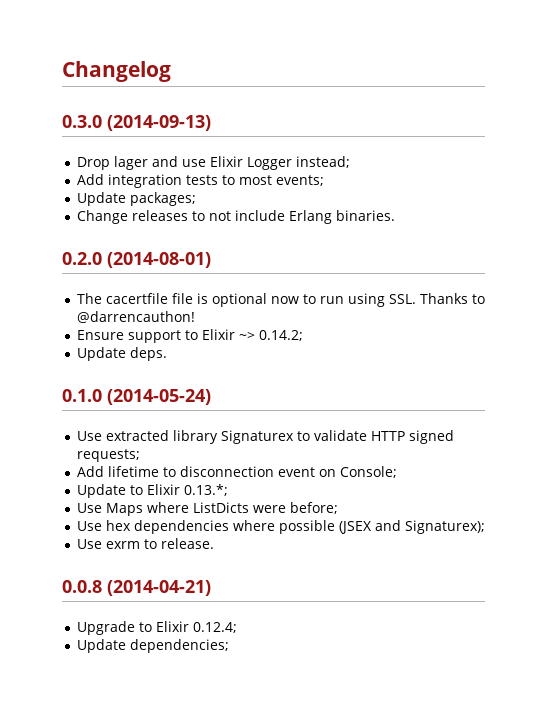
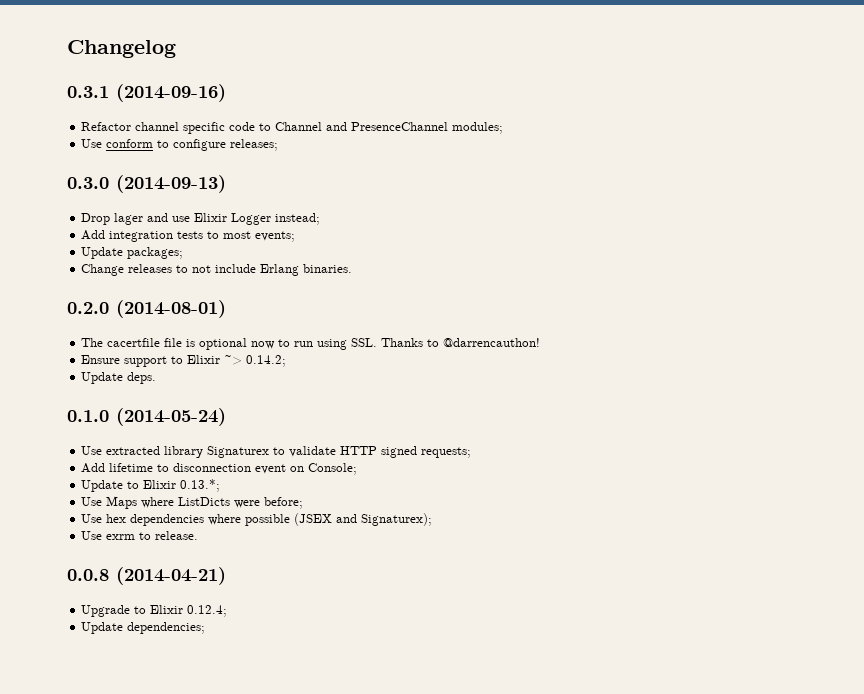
(171, 71) none -> [67,84,226,102] [81,122,504,134] [81,139,279,151] // 0.3.1 (2014-09-16) // Refactor channel specific code to Channel and PresenceChannel modules; // Use conform to configure releases;

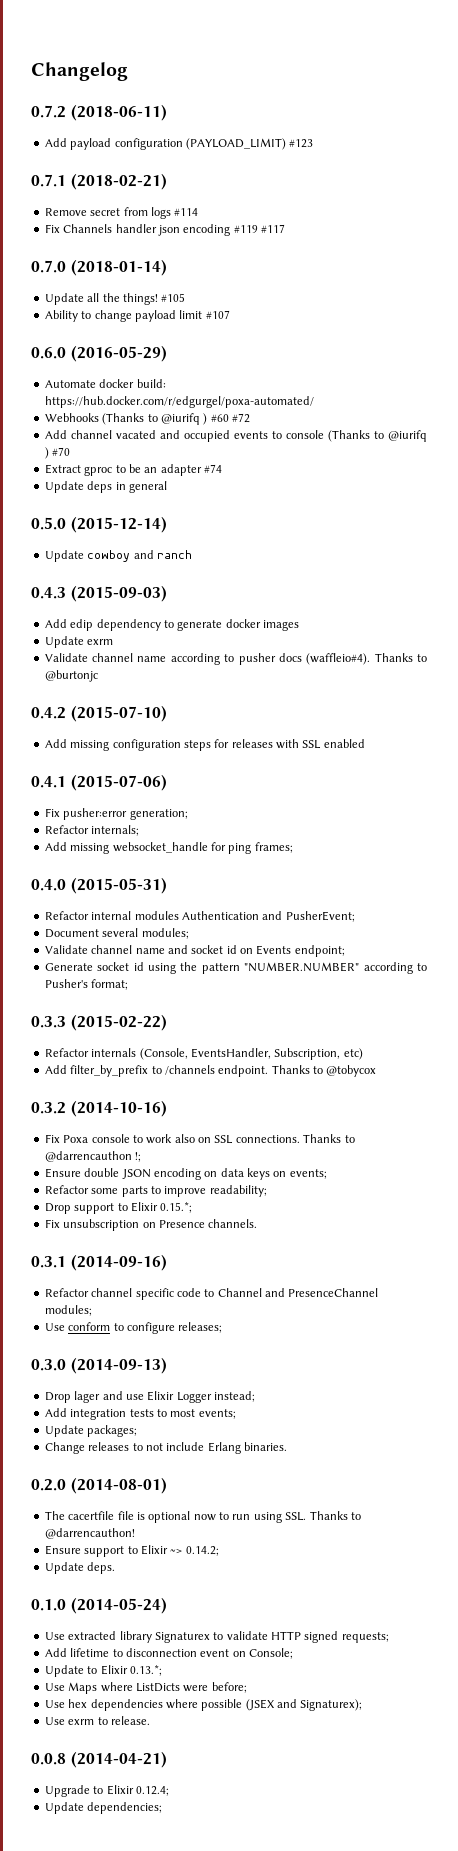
(176, 49) none -> [31,104,167,121] [44,138,314,150] [31,173,167,190] [44,207,199,219] [44,224,285,236] [31,259,167,276] [44,293,186,305] [44,310,230,322] [31,345,167,362] [44,379,166,388] [44,396,314,408] [44,413,250,425] [44,430,427,442] [44,447,71,459] [44,464,222,476] [44,481,167,493] [31,516,167,533] [44,550,192,562] [31,585,167,602] [44,619,299,631] [44,636,114,648] [44,653,427,665] [44,670,98,682] [31,705,167,722] [44,739,365,751] [31,774,167,791] [44,808,188,820] [44,825,140,836] [44,842,293,854] [31,877,167,894] [44,911,355,922] [44,928,189,939] [44,945,345,957] [44,962,427,974] [44,979,129,990] [31,1014,167,1031] [44,1048,363,1060] [44,1065,377,1077] [31,1100,167,1117] [44,1134,355,1144] [44,1151,142,1162] [44,1168,327,1180] [44,1185,267,1197] [44,1202,193,1214] [44,1219,258,1231] // 0.7.2 (2018-06-11) // Add payload configuration (PAYLOAD_LIMIT) #123 // 0.7.1 (2018-02-21) // Remove secret from logs #114 // Fix Channels handler json encoding #119 #117 // 0.7.0 (2018-01-14) // Update all the things! #105 // Ability to change payload limit #107 // 0.6.0 (2016-05-29) // Automate docker build: https://hub.docker.com/r/edgurgel/poxa-automated/ // Webhooks (Thanks to @iurifq ) #60 #72 // Add channel vacated and occupied events to console (Thanks to @iurifq ) #70 // Extract gproc to be an adapter #74 // Update deps in general // 0.5.0 (2015-12-14) // Update cowboy and ranch // 0.4.3 (2015-09-03) // Add edip dependency to generate docker images // Update exrm // Validate channel name according to pusher docs (waffleio#4). Thanks to @burtonjc // 0.4.2 (2015-07-10) // Add missing configuration steps for releases with SSL enabled // 0.4.1 (2015-07-06) // Fix pusher:error generation; // Refactor internals; // Add missing websocket_handle for ping frames; // 0.4.0 (2015-05-31) // Refactor internal modules Authentication and PusherEvent; // Document several modules; // Validate channel name and socket id on Events endpoint; // Generate socket id using the pattern "NUMBER.NUMBER" according to Pusher's format; // 0.3.3 (2015-02-22) // Refactor internals (Console, EventsHandler, Subscription, etc) // Add filter_by_prefix to /channels endpoint. Thanks to @tobycox // 0.3.2 (2014-10-16) // Fix Poxa console to work also on SSL connections. Thanks to @darrencauthon !; // Ensure double JSON encoding on data keys on events; // Refactor some parts to improve readability; // Drop support to Elixir 0.15.*; // Fix unsubscription on Presence channels.

